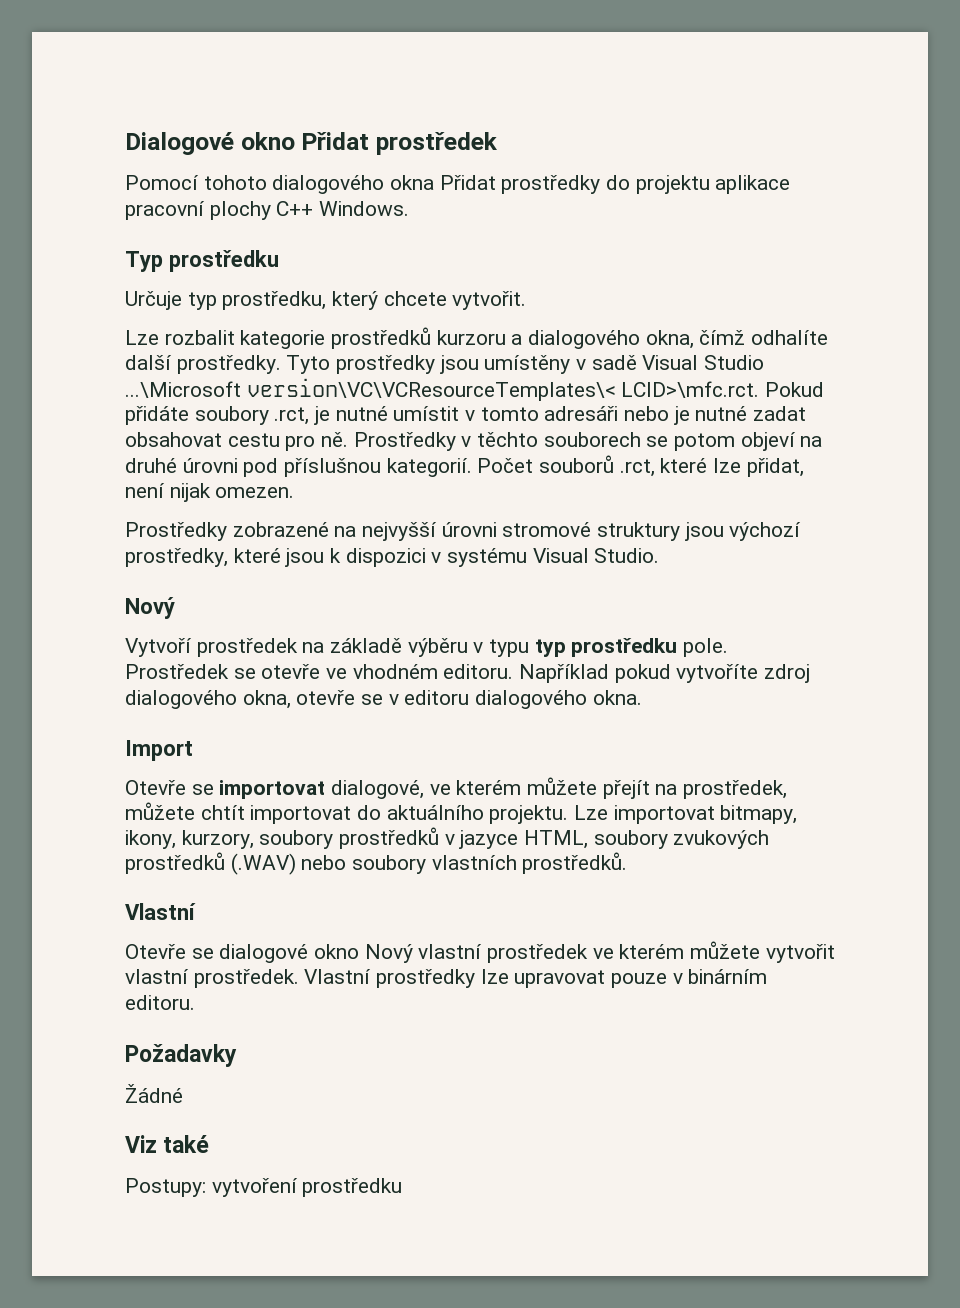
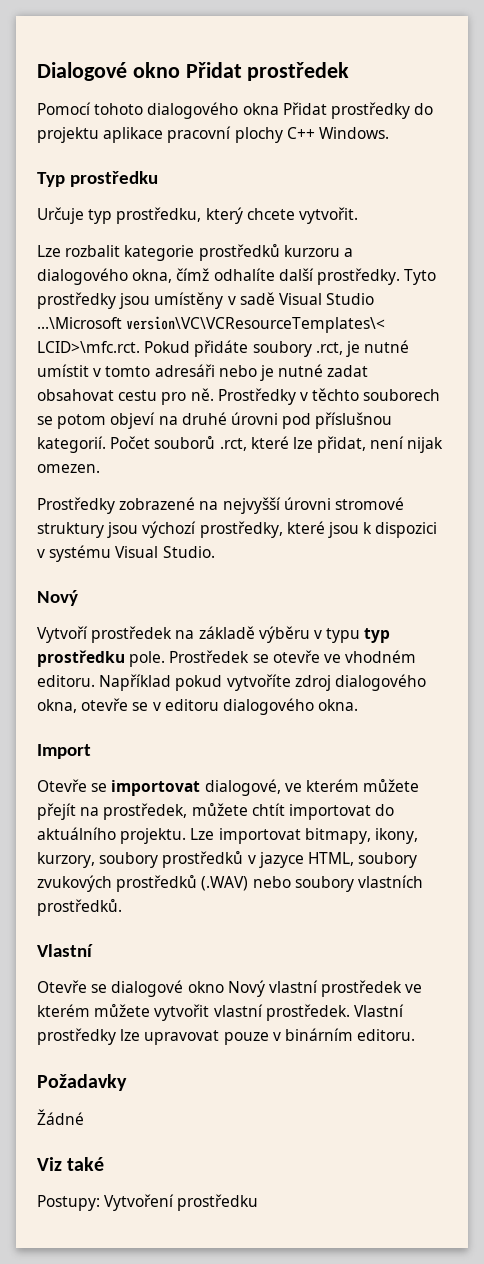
[211,1178,298,1197] vytvoření -> [104,1194,175,1211] Vytvoření

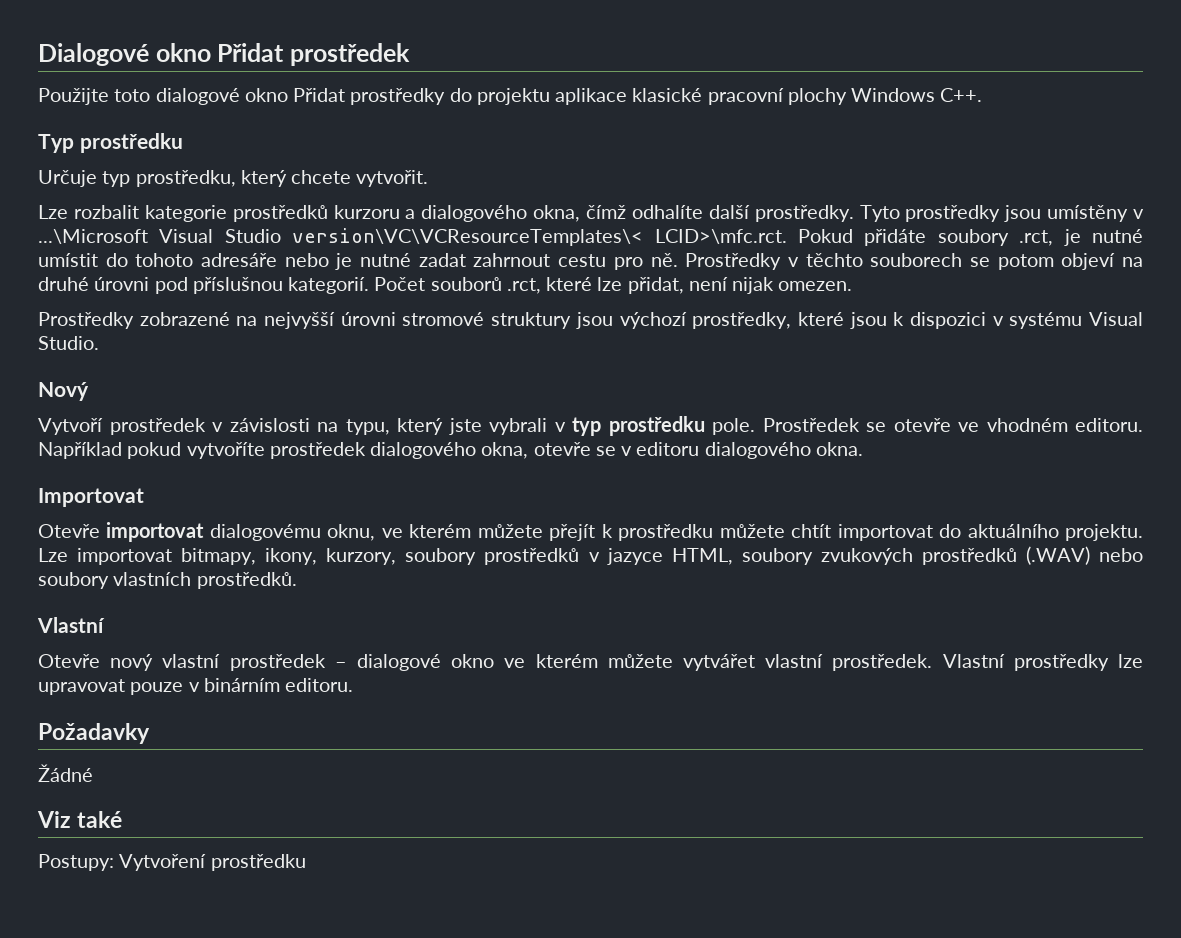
[37,102,279,119] Pomocí tohoto dialogového okna -> [38,88,288,105] Použijte toto dialogové okno
(164, 135) none -> [632,88,703,102] klasické
[286,127,389,139] C++ Windows. -> [851,88,983,102] Windows C++.
[239,292,275,305] sadě -> [38,229,148,244] ...\Microsoft
[37,317,122,329] ...\Microsoft -> (281, 236) none
[93,364,215,377] v tomto adresáři -> [105,253,278,267] do tohoto adresáře
[37,389,114,401] obsahovat -> [473,253,551,267] zahrnout
[175,626,361,643] na základě výběru v typu -> [212,418,566,435] v závislosti na typu, který jste vybrali v
[294,675,331,691] zdroj -> [269,442,366,459] prostředek
[37,744,91,759] [37,779,281,796] Import // Otevře se importovat dialogové, -> [38,488,144,507] [38,522,376,542] Importovat // Otevře importovat dialogovému oknu,
[80,803,188,820] na prostředek, -> [601,524,714,541] k prostředku
[91,980,423,997] [37,1004,210,1021] se dialogové okno Nový vlastní prostředek ve kterém můžete vytvořit -> [110,654,755,671] nový vlastní prostředek – dialogové okno ve kterém můžete vytvářet

